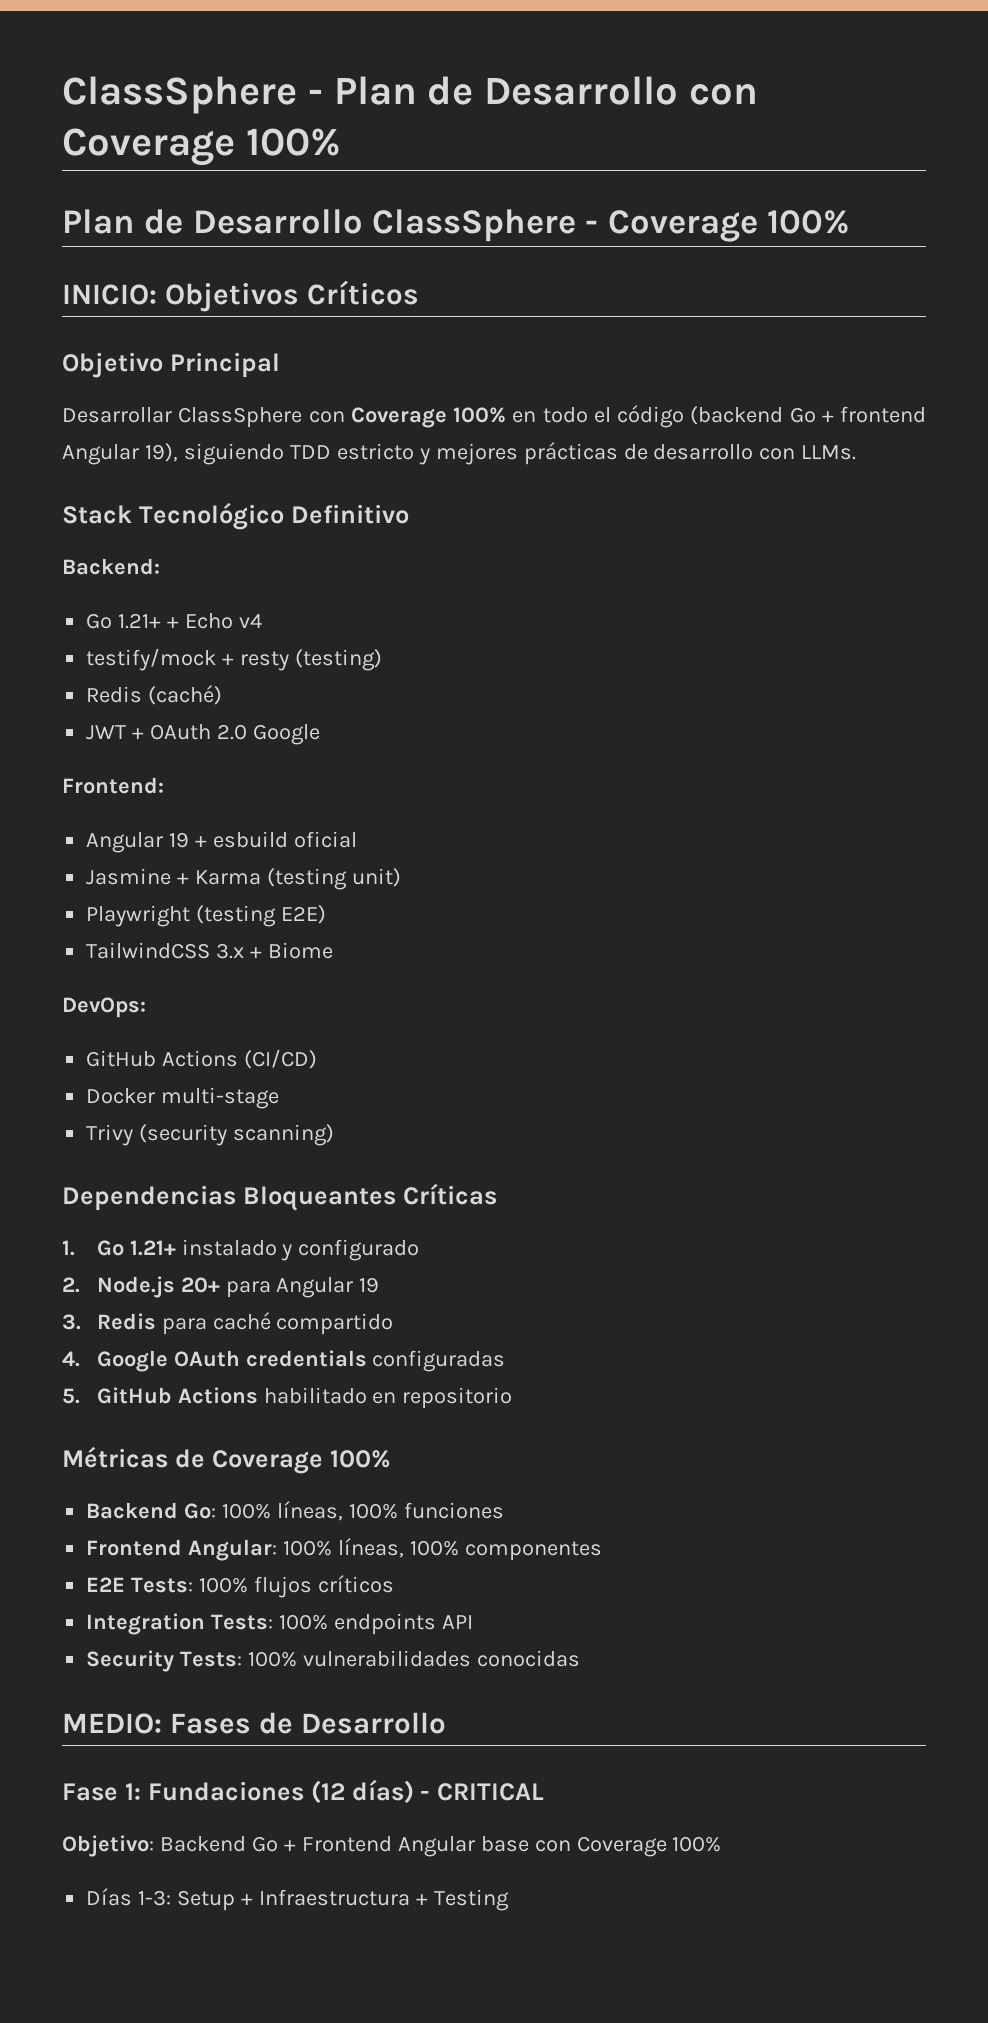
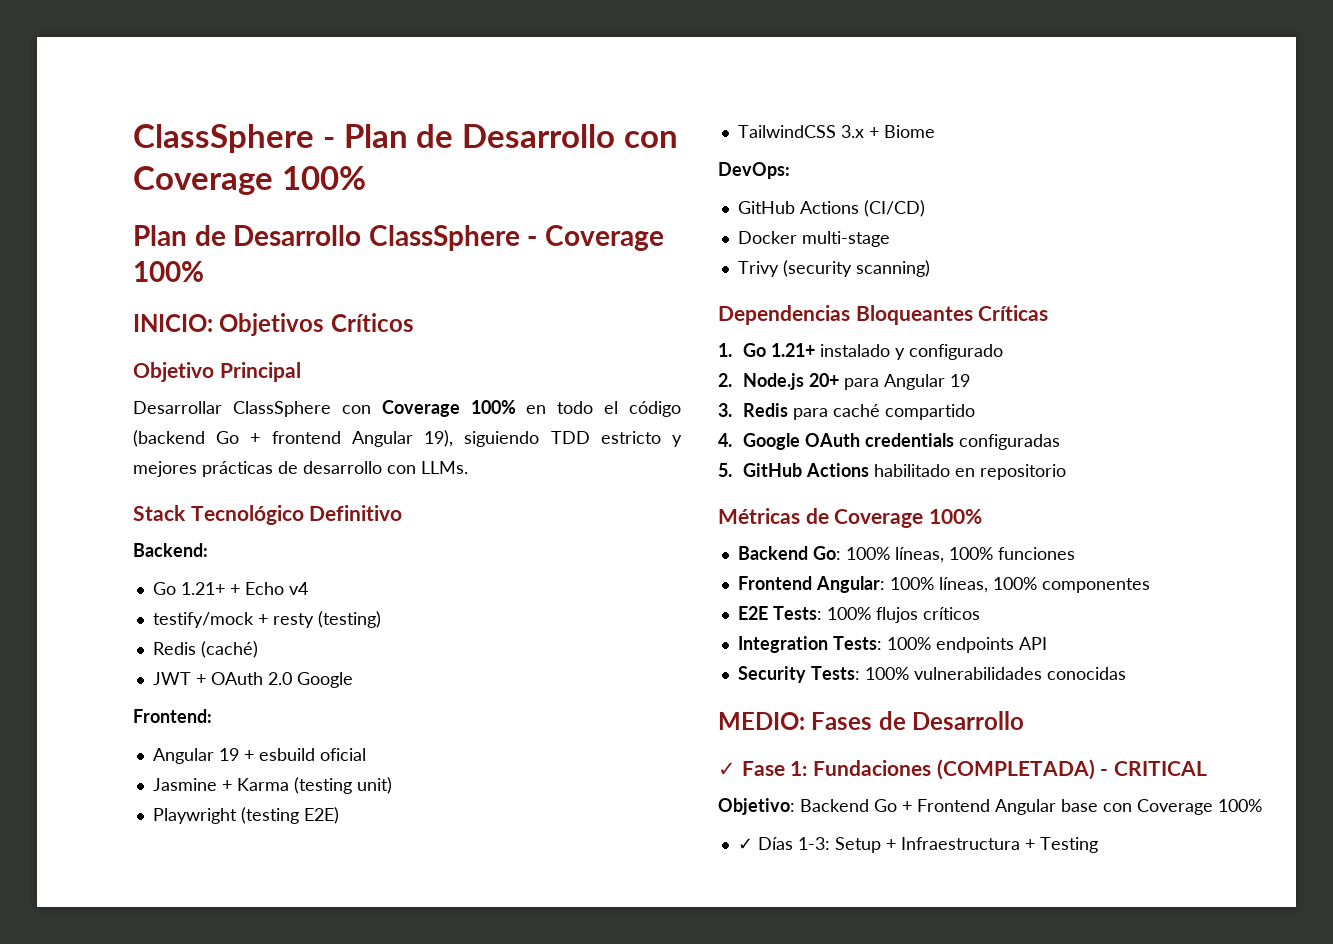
(446, 1723) none -> [718,762,736,776] ✓
[310,1779,414,1804] (12 días) -> [936,759,1095,780] (COMPLETADA)
(722, 1844) none -> [737,838,753,850] ✓

